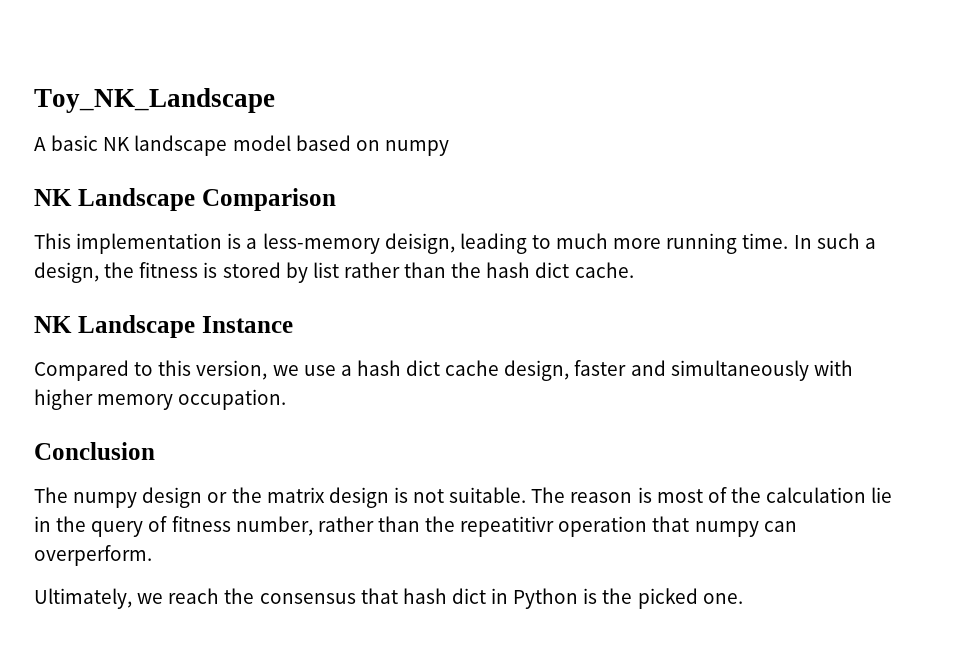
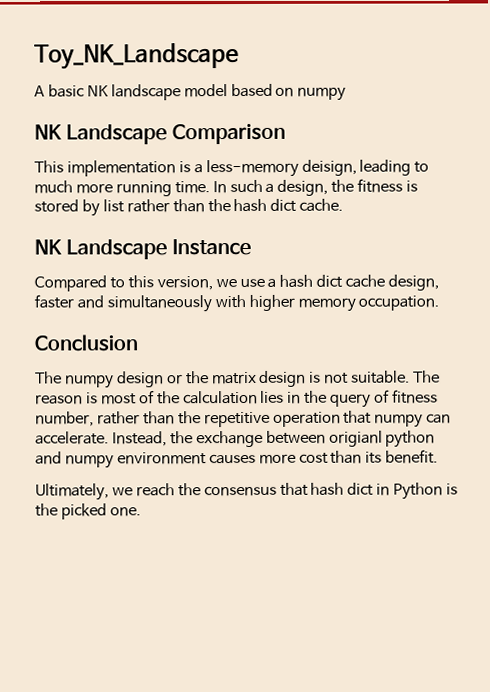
[871,487,893,503] lie -> [260,390,285,403] lies
[460,516,555,537] repeatitivr -> [203,411,270,428] repetitive
[34,545,152,566] overperform. -> [35,430,436,448] [35,449,439,469] accelerate. Instead, the exchange between origianl python and numpy environment causes more cost than its benefit.

